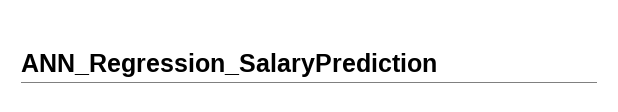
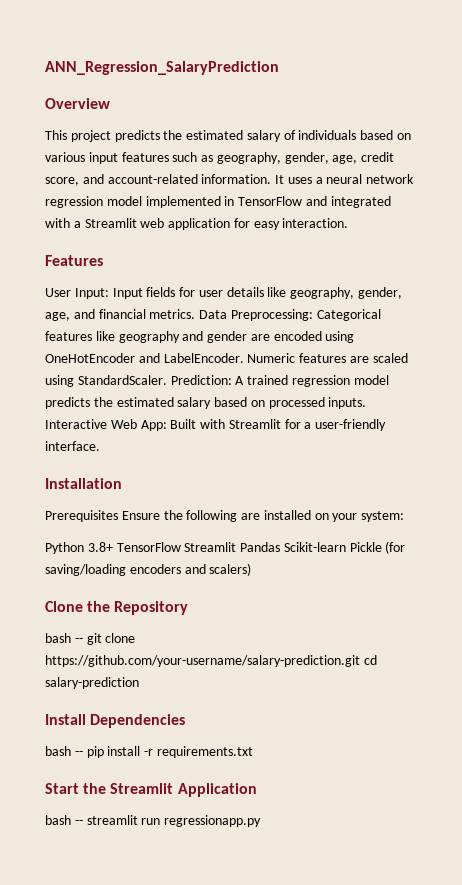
(437, 65) none -> [45,98,110,109] [45,130,412,142] [45,152,395,164] [45,174,415,186] [45,196,391,208] [45,218,349,230] [45,255,103,266] [45,287,403,299] [45,309,381,321] [45,331,355,343] [45,353,408,363] [45,375,389,387] [45,397,367,409] [45,419,387,431] [45,441,100,451] [45,478,122,489] [45,510,405,522] [45,541,406,554] [45,563,252,576] [45,601,189,615] [45,633,136,645] [45,655,377,667] [45,677,139,689] [45,714,186,728] [45,746,253,758] [45,783,257,797] [45,815,262,827] // Overview // This project predicts the estimated salary of individuals based on various input features such as geography, gender, age, credit score, and account-related information. It uses a neural network regression model implemented in TensorFlow and integrated with a Streamlit web application for easy interaction. // Features // User Input: Input fields for user details like geography, gender, age, and financial metrics. Data Preprocessing: Categorical features like geography and gender are encoded using OneHotEncoder and LabelEncoder. Numeric features are scaled using StandardScaler. Prediction: A trained regression model predicts the estimated salary based on processed inputs. Interactive Web App: Built with Streamlit for a user-friendly interface. // Installation // Prerequisites Ensure the following are installed on your system: // Python 3.8+ TensorFlow Streamlit Pandas Scikit-learn Pickle (for saving/loading encoders and scalers) // Clone the Repository // bash -- git clone https://github.com/your-username/salary-prediction.git cd salary-prediction // Install Dependencies // bash -- pip install -r requirements.txt // Start the Streamlit Application // bash -- streamlit run regressionapp.py

